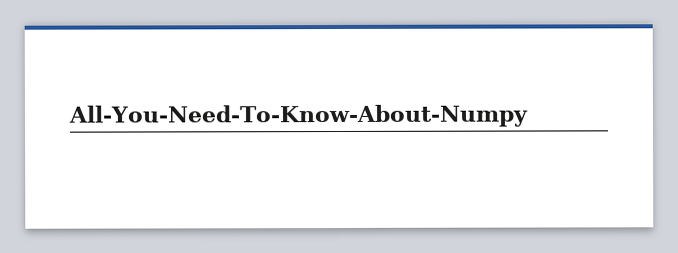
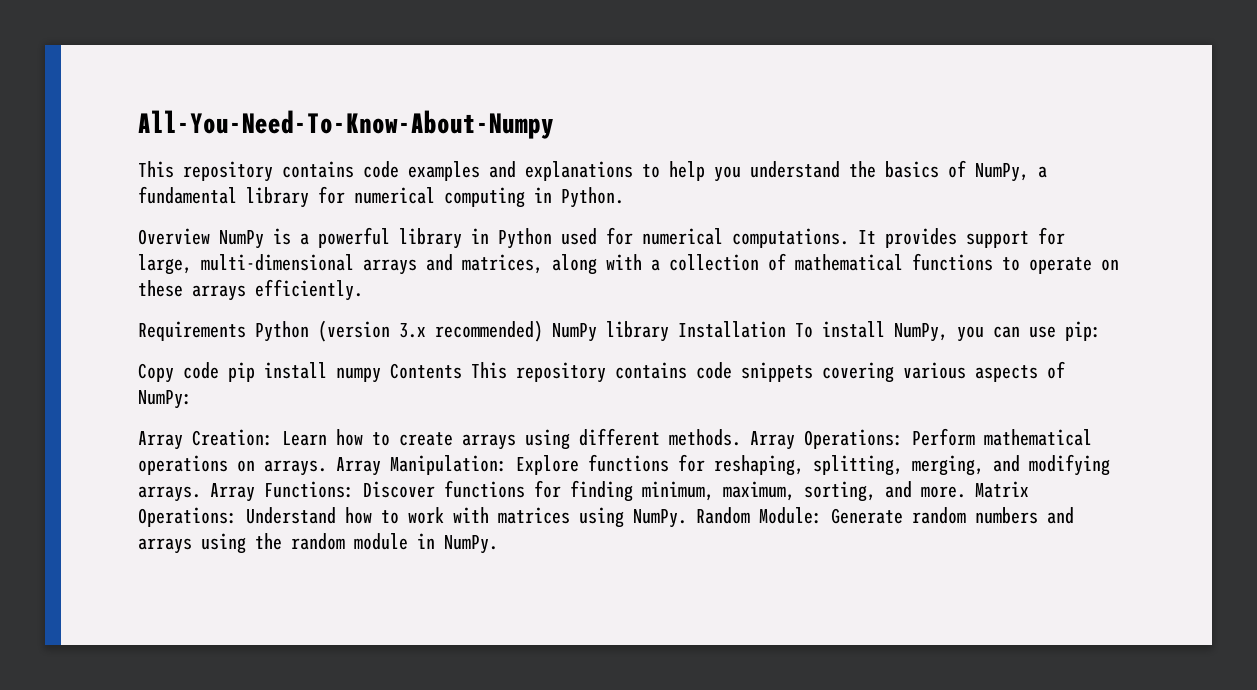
(529, 116) none -> [138,160,1047,182] [138,186,624,208] [138,227,1065,249] [138,253,1119,275] [138,279,363,301] [138,320,1101,342] [138,361,1065,383] [138,390,192,409] [138,428,1092,450] [138,454,1110,476] [138,480,1029,502] [138,507,1074,528] [138,533,498,554] // This repository contains code examples and explanations to help you understand the basics of NumPy, a fundamental library for numerical computing in Python. // Overview NumPy is a powerful library in Python used for numerical computations. It provides support for large, multi-dimensional arrays and matrices, along with a collection of mathematical functions to operate on these arrays efficiently. // Requirements Python (version 3.x recommended) NumPy library Installation To install NumPy, you can use pip: // Copy code pip install numpy Contents This repository contains code snippets covering various aspects of NumPy: // Array Creation: Learn how to create arrays using different methods. Array Operations: Perform mathematical operations on arrays. Array Manipulation: Explore functions for reshaping, splitting, merging, and modifying arrays. Array Functions: Discover functions for finding minimum, maximum, sorting, and more. Matrix Operations: Understand how to work with matrices using NumPy. Random Module: Generate random numbers and arrays using the random module in NumPy.

